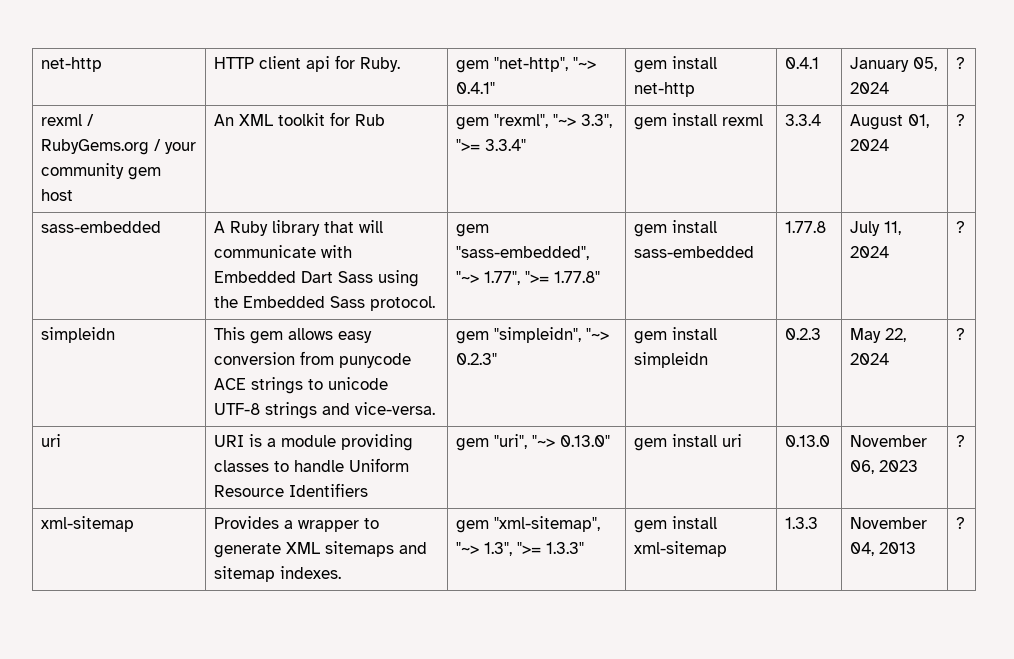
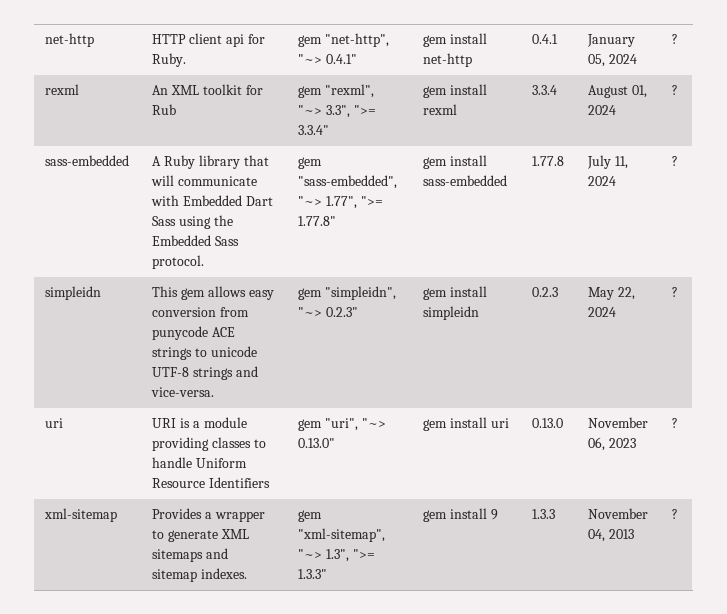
[87,114,95,126] [41,139,197,155] [41,163,162,180] [41,189,74,201] / RubyGems.org / your community gem host -> (80, 89) none
[634,541,728,557] xml-sitemap -> [490,509,498,520] 9

